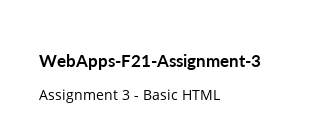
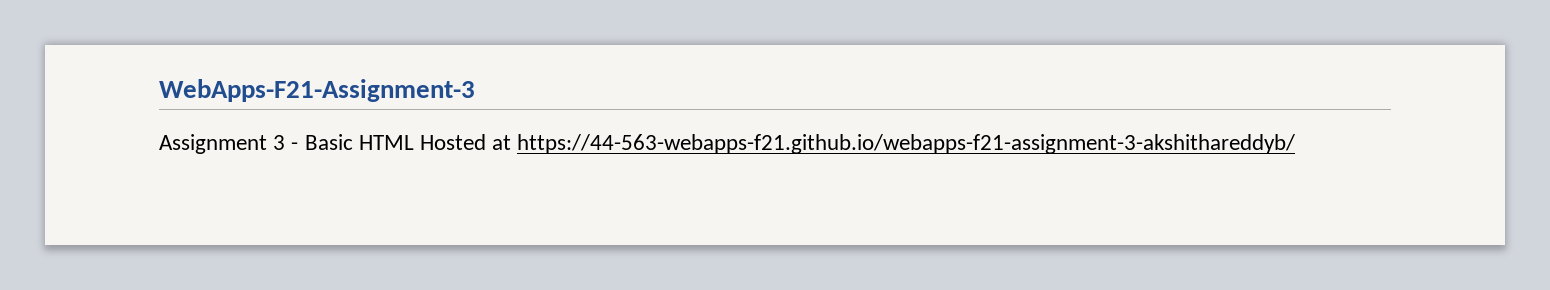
(220, 95) none -> [420,134,1296,154] Hosted at https://44-563-webapps-f21.github.io/webapps-f21-assignment-3-akshithareddyb/

